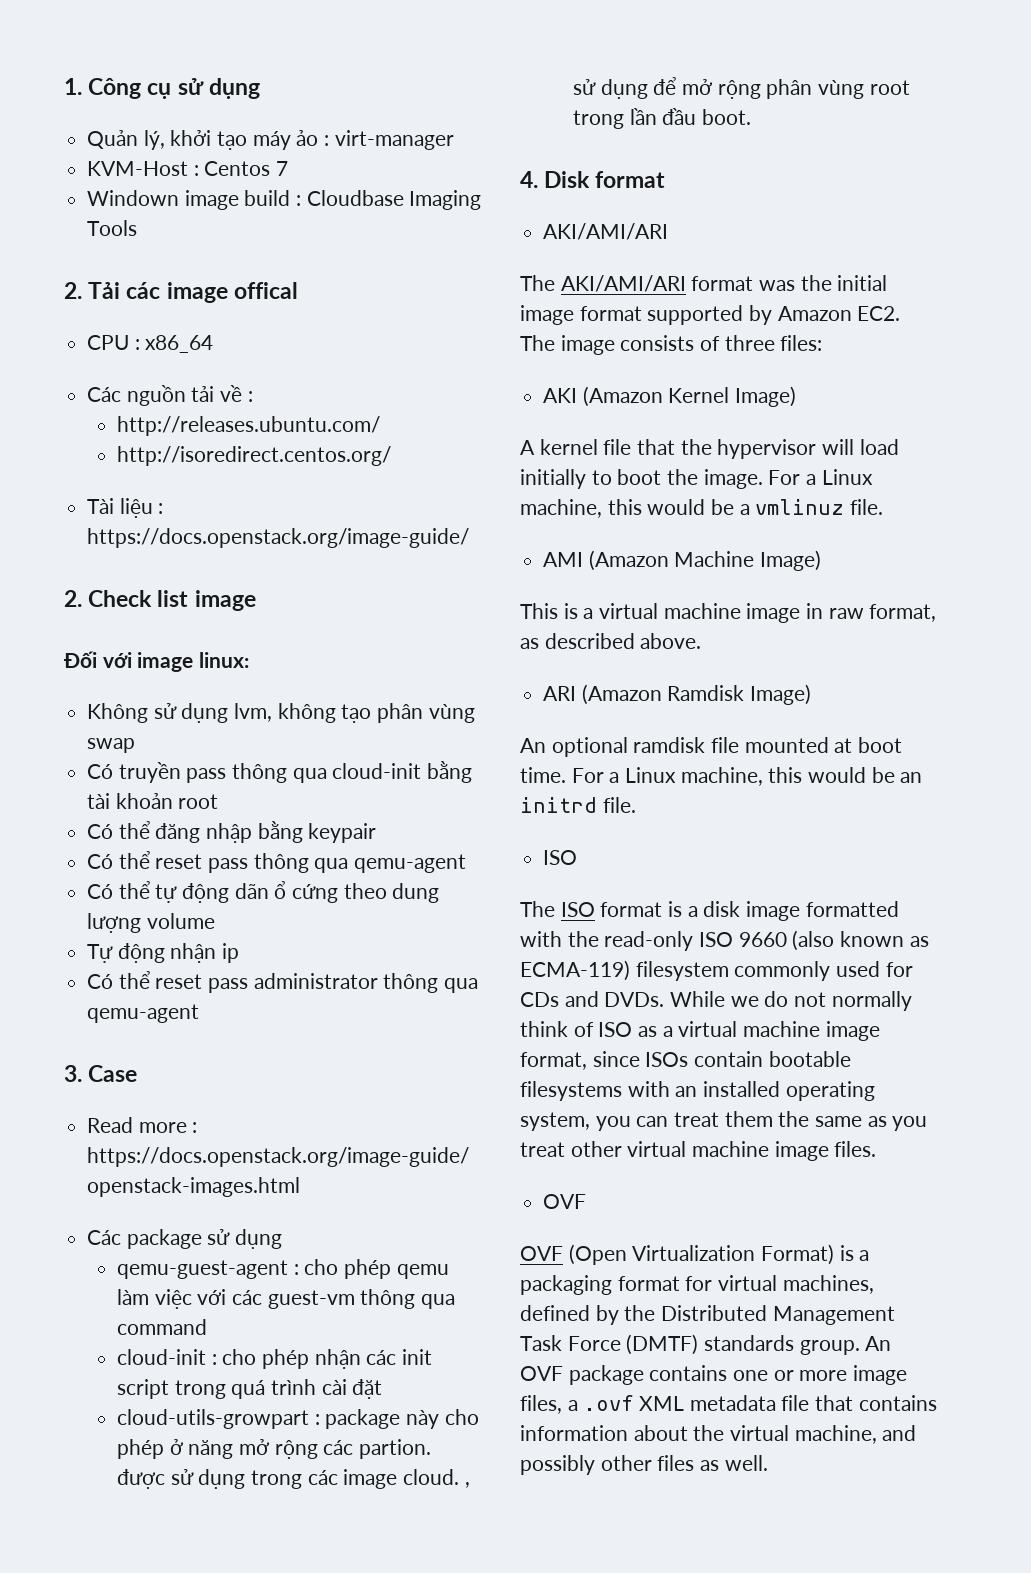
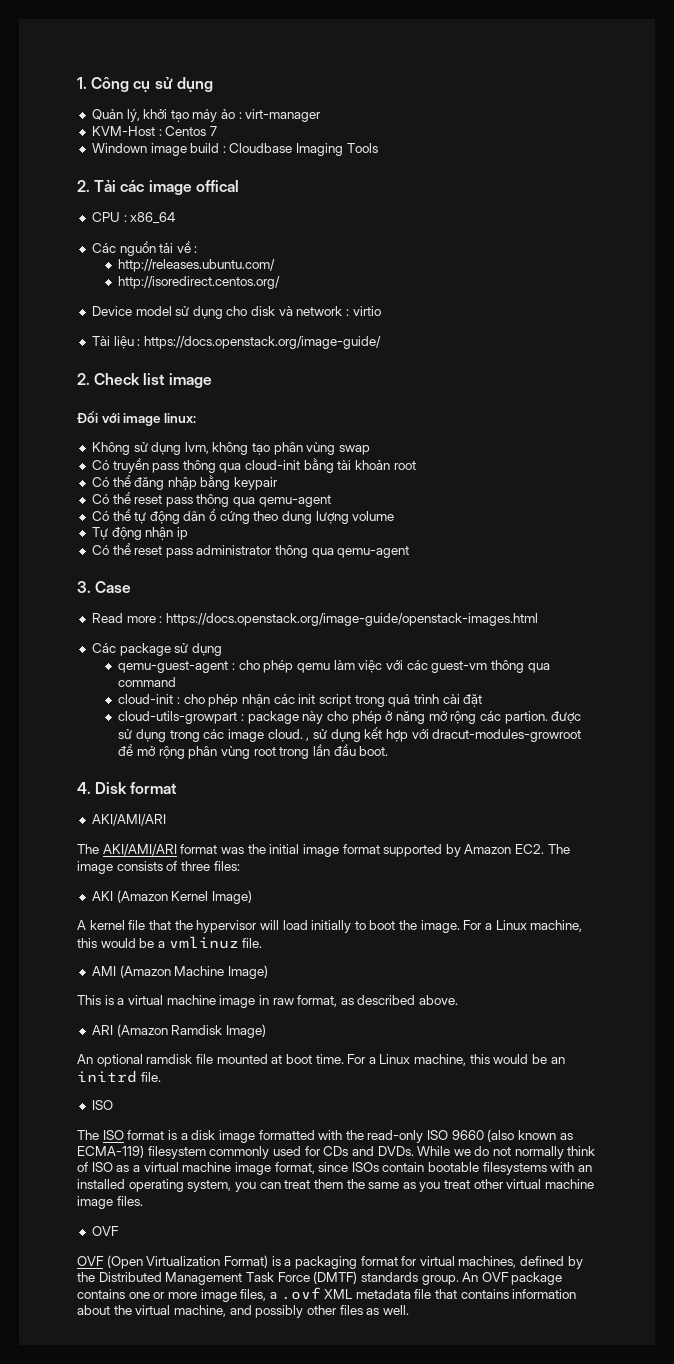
(392, 456) none -> [91,306,381,319] // Device model sử dụng cho disk và network : virtio
(648, 89) none -> [364,727,582,742] kết hợp với dracut-modules-growroot

